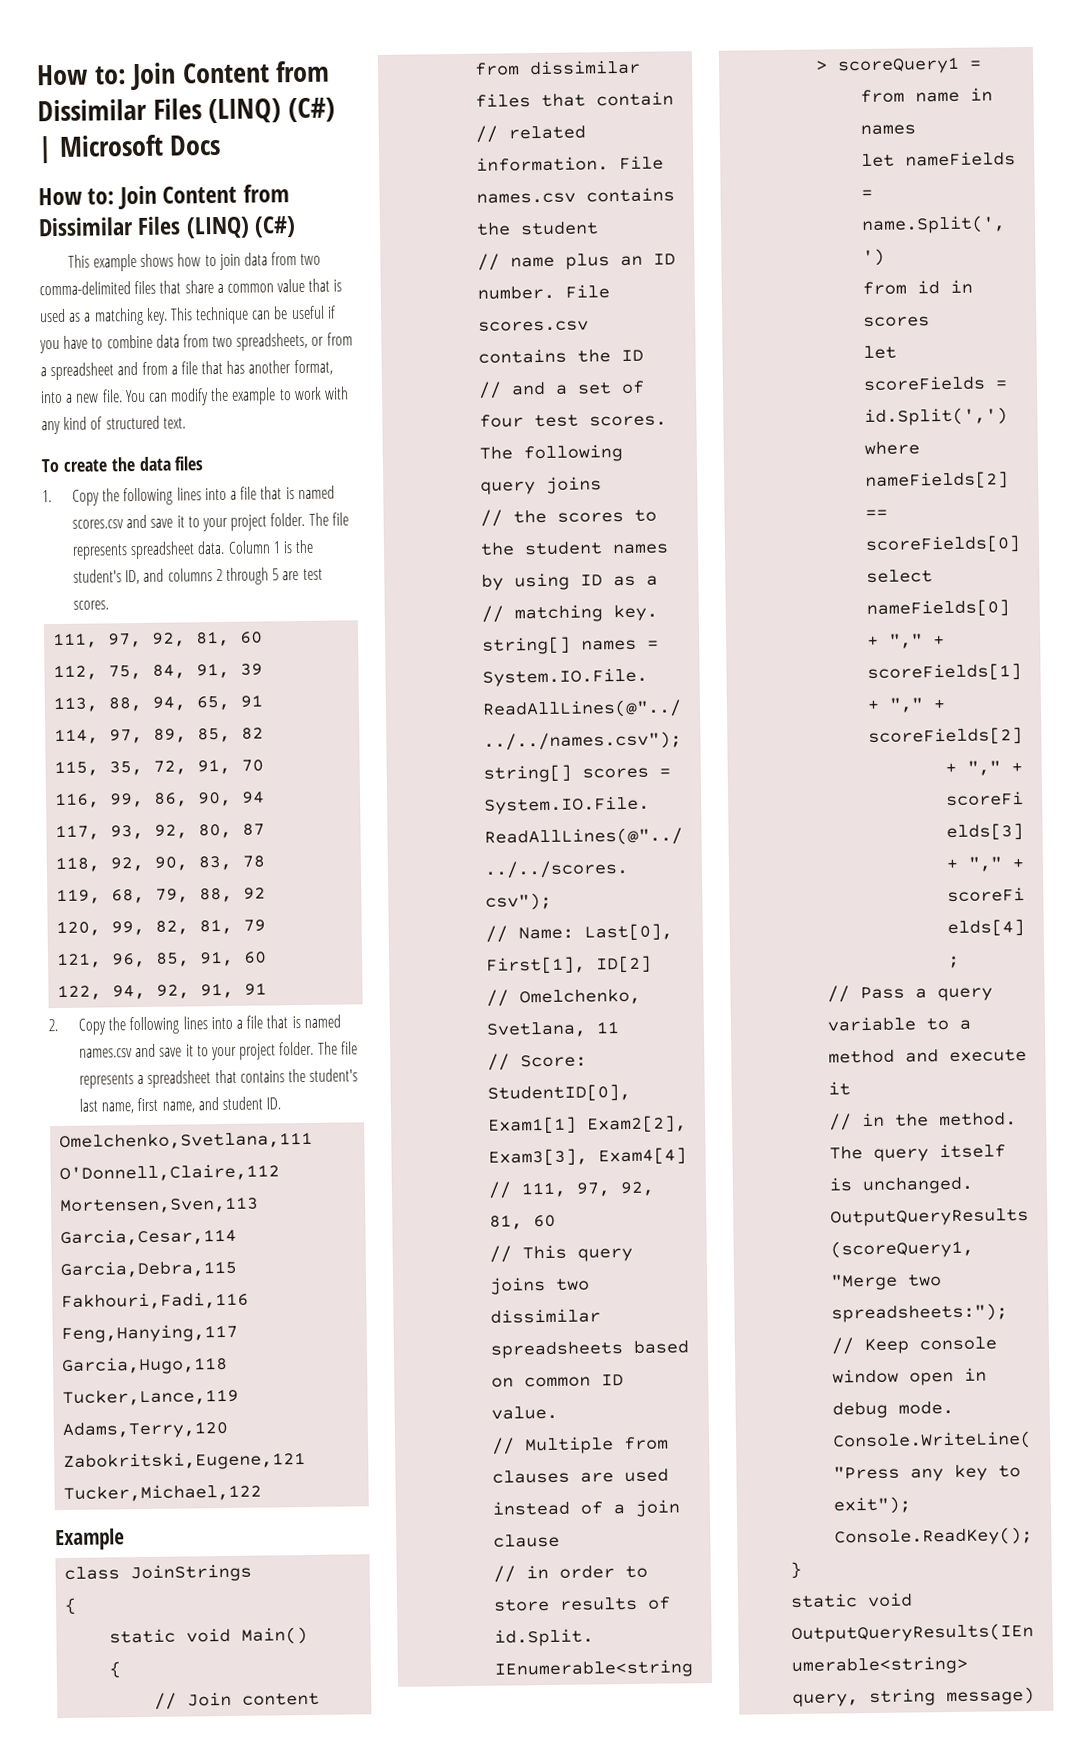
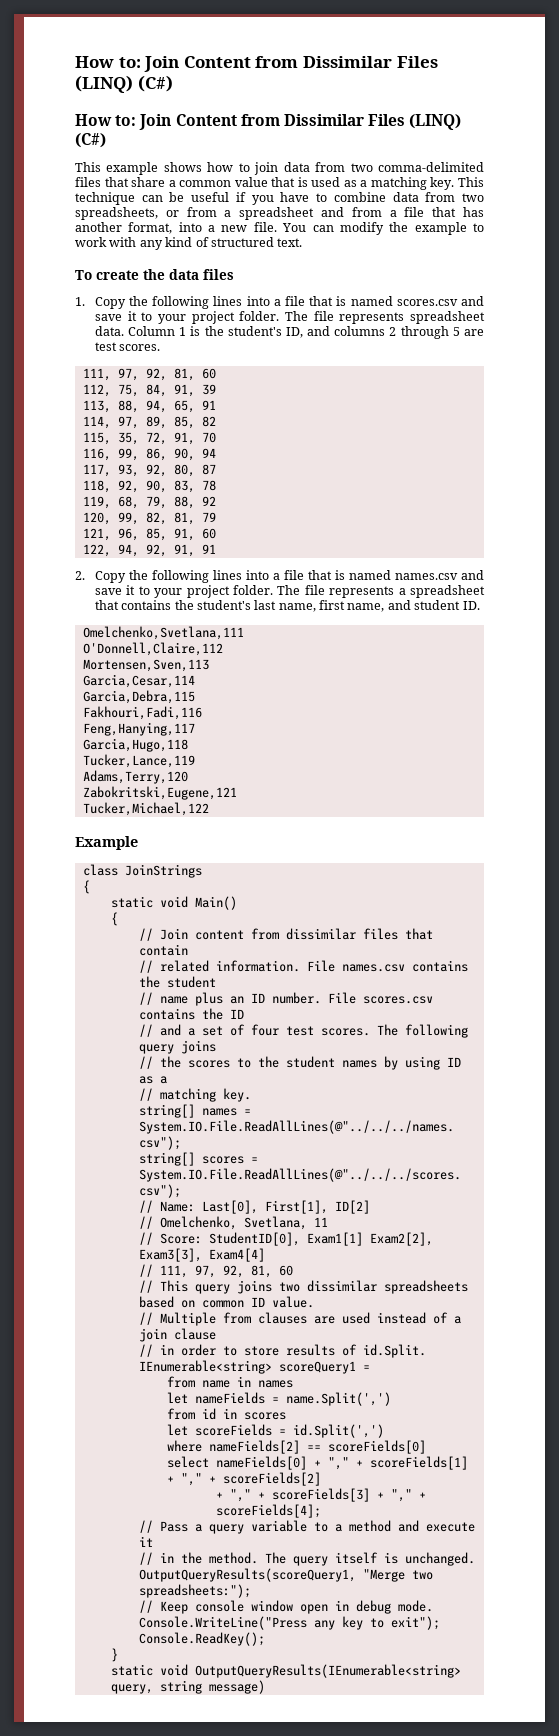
[36,60,331,91] [37,97,335,124] [37,134,222,164] How to: Join Content from Dissimilar Files (LINQ) (C#) | Microsoft Docs -> [75,56,438,72] [75,75,173,93] How to: Join Content from Dissimilar Files (LINQ) (C#)

